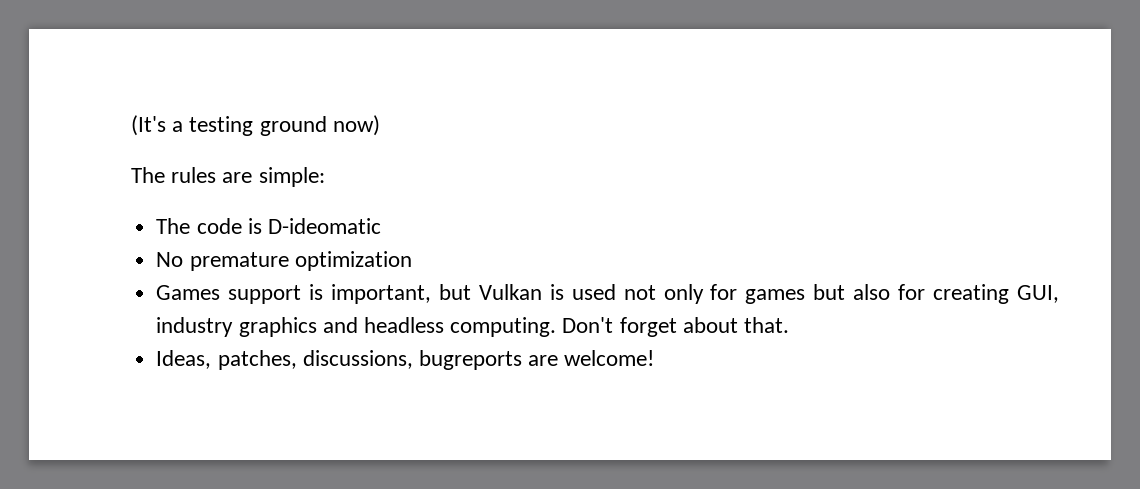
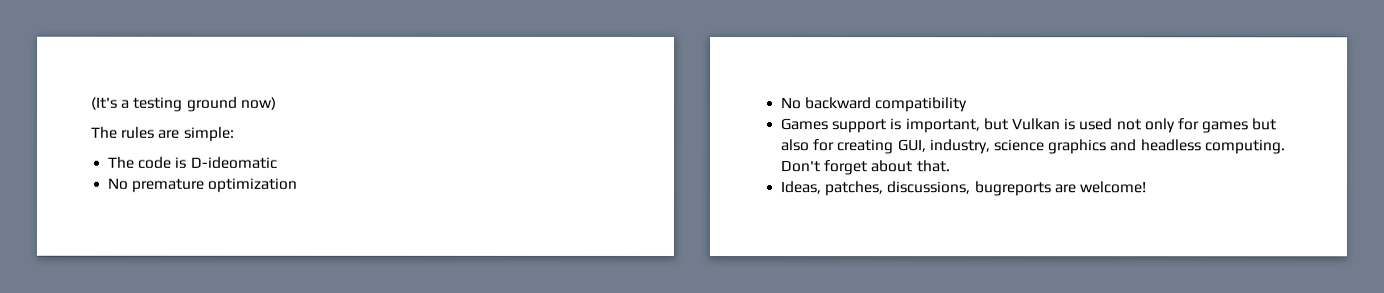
(412, 261) none -> [781,97,969,113] // No backward compatibility
[156,317,234,337] industry -> [928,139,1045,155] industry, science

